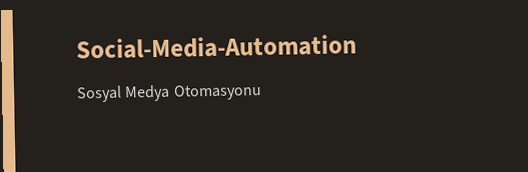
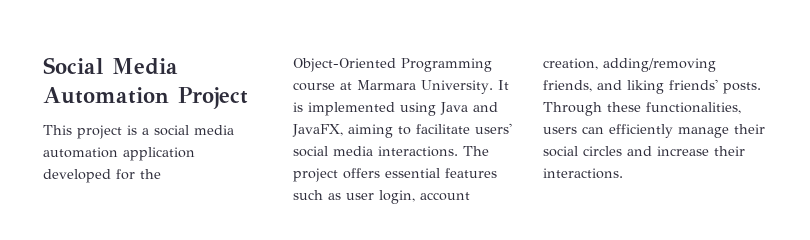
[76,34,357,60] [76,84,262,103] Social-Media-Automation // Sosyal Medya Otomasyonu -> [43,57,178,75] [43,87,248,109] [43,125,234,139] [43,147,195,161] [43,169,161,183] [293,58,492,72] [293,80,509,94] [293,102,498,116] [292,123,512,138] [293,146,489,157] [293,168,497,182] [293,190,470,204] [543,58,716,72] [543,79,761,94] [543,102,741,116] [543,124,765,138] [543,146,745,157] [543,168,623,179] Social Media Automation Project // This project is a social media automation application developed for the Object-Oriented Programming course at Marmara University. It is implemented using Java and JavaFX, aiming to facilitate users' social media interactions. The project offers essential features such as user login, account creation, adding/removing friends, and liking friends' posts. Through these functionalities, users can efficiently manage their social circles and increase their interactions.

